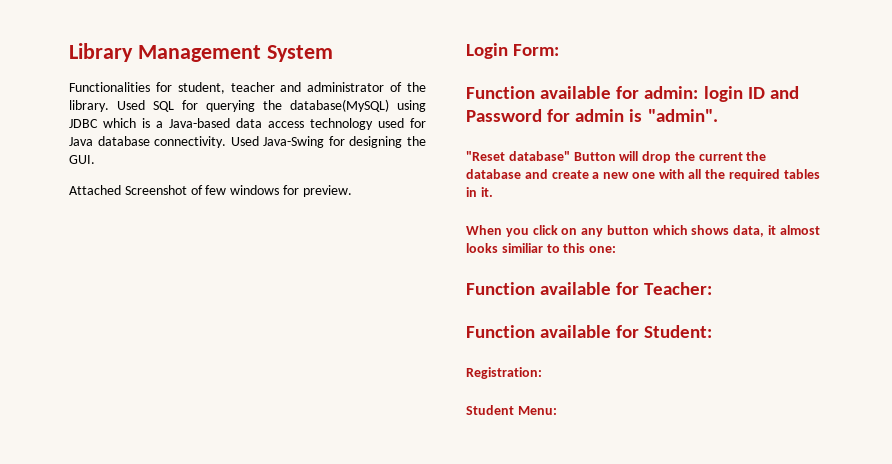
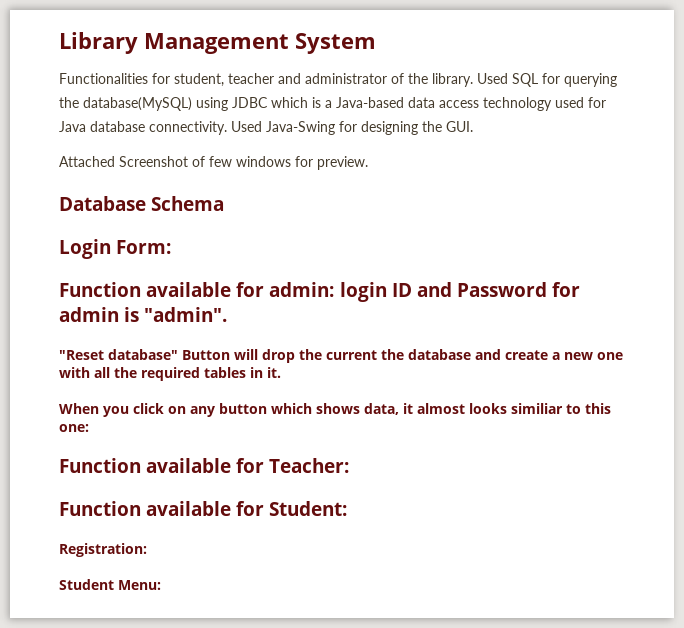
(352, 191) none -> [59,196,225,211] // Database Schema

